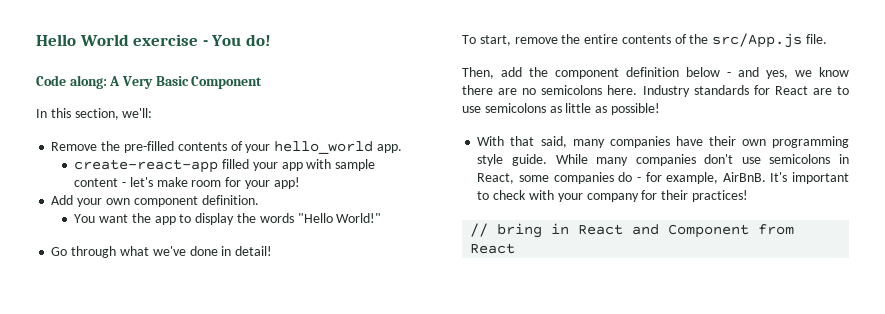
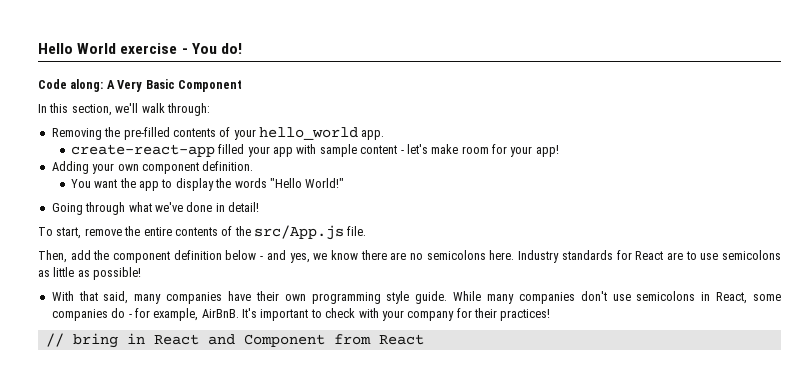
[122,108,153,118] [51,142,98,151] we'll: // Remove -> [115,103,210,116] [51,128,102,140] we'll walk through: // Removing
[51,195,74,205] Add -> [51,161,89,174] Adding
[51,247,68,256] Go -> [51,203,83,215] Going

